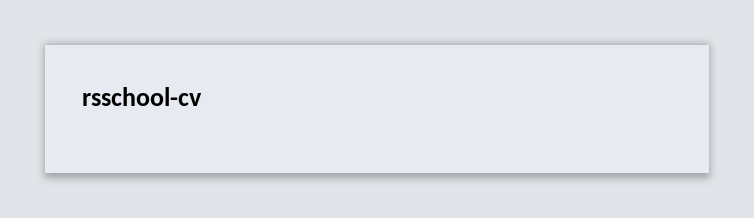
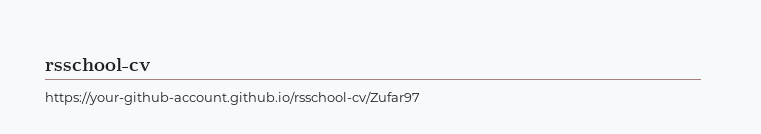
(202, 96) none -> [45,91,420,105] // https://your-github-account.github.io/rsschool-cv/Zufar97

